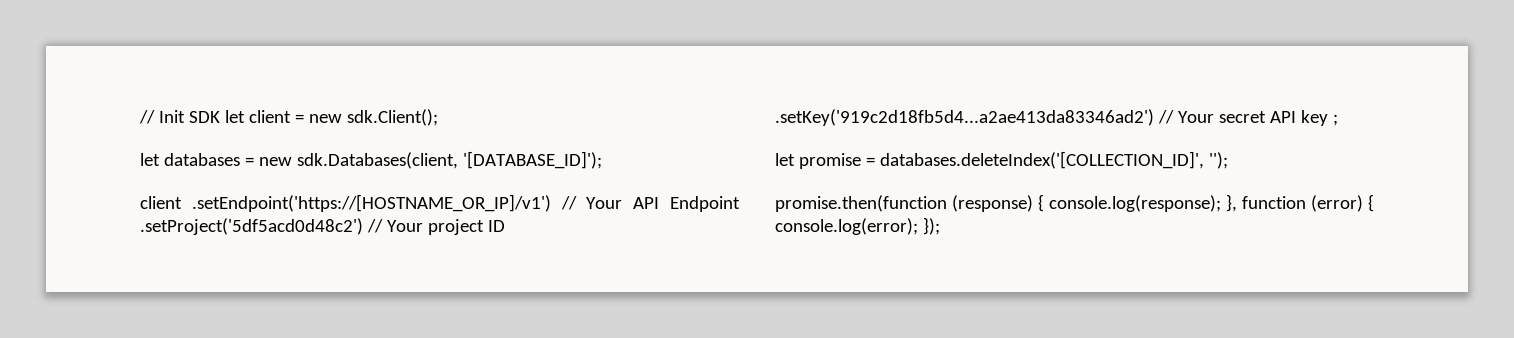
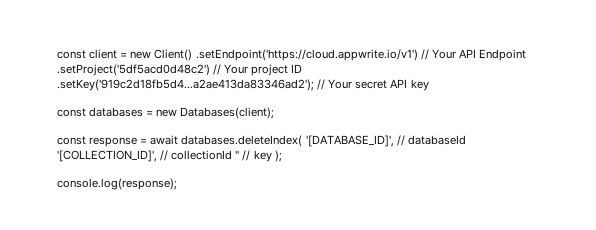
[139,109,438,126] [140,151,602,169] [140,194,551,212] // Init SDK let client = new sdk.Client(); // let databases = new sdk.Databases(client, '[DATABASE_ID]'); // client .setEndpoint('https://[HOSTNAME_OR_IP]/v1') -> [57,49,418,61] const client = new Client() .setEndpoint('https://cloud.appwrite.io/v1')
[775,109,1154,126] .setKey('919c2d18fb5d4...a2ae413da83346ad2') -> [57,79,314,91] .setKey('919c2d18fb5d4...a2ae413da83346ad2');
[1332,114,1338,126] [775,151,1228,169] [775,194,1374,212] [775,217,940,235] ; // let promise = databases.deleteIndex('[COLLECTION_ID]', ''); // promise.then(function (response) { console.log(response); }, function (error) { console.log(error); }); -> [57,107,275,119] [57,135,466,147] [57,150,282,162] [57,178,177,190] // const databases = new Databases(client); // const response = await databases.deleteIndex( '[DATABASE_ID]', // databaseId '[COLLECTION_ID]', // collectionId '' // key ); // console.log(response);

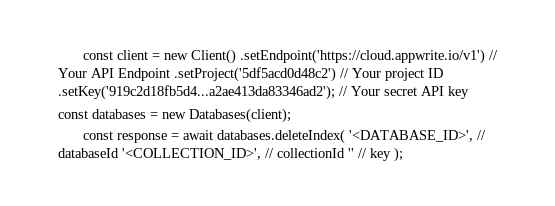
[305,135,394,147] '[DATABASE_ID]', -> [348,130,473,142] '<DATABASE_ID>',
[57,150,157,162] '[COLLECTION_ID]', -> [122,148,261,160] '<COLLECTION_ID>',
[57,178,177,190] // console.log(response); -> (403, 154) none

